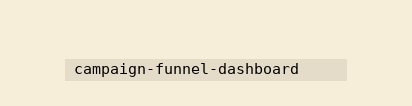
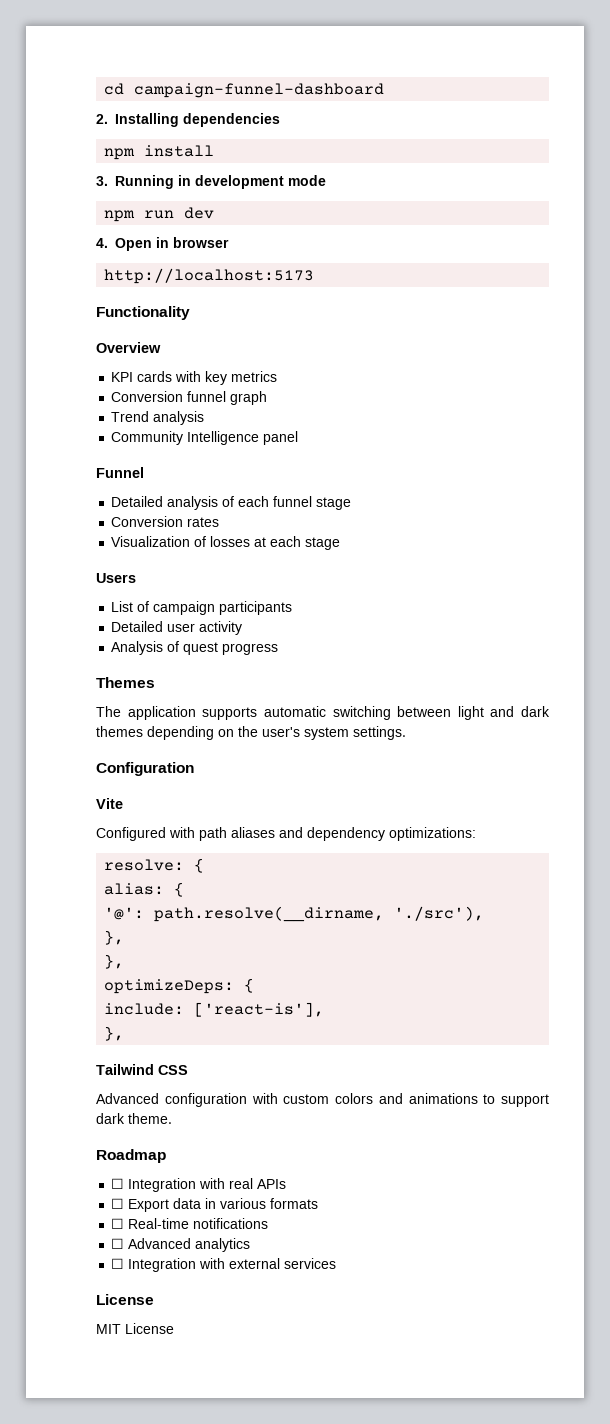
(73, 70) none -> [104,83,125,95] cd
(299, 70) none -> [96,113,280,127] [104,145,215,160] [96,175,326,189] [104,207,215,222] [96,237,229,251] [104,268,315,284] [96,306,190,320] [96,342,161,353] [111,371,278,385] [111,391,268,405] [111,411,205,425] [111,431,299,445] [96,467,144,478] [111,496,352,510] [111,516,220,527] [111,536,341,550] [96,573,136,583] [111,601,293,615] [111,621,243,635] [111,641,279,655] [96,677,155,688] [96,706,550,720] [96,726,406,740] [96,762,194,776] [96,798,123,809] [96,827,476,841] [104,858,205,873] [104,882,185,897] [104,906,485,922] [104,930,125,945] [104,954,125,969] [104,978,255,994] [104,1002,325,1017] [104,1026,125,1041] [96,1064,188,1075] [96,1093,549,1107] [96,1113,172,1124] [96,1149,166,1163] [111,1178,287,1192] [111,1198,319,1212] [111,1218,269,1229] [111,1238,251,1252] [111,1258,337,1272] [96,1294,154,1305] [96,1323,174,1334] // 2. Installing dependencies // npm install // 3. Running in development mode // npm run dev // 4. Open in browser // http://localhost:5173 // Functionality // Overview // KPI cards with key metrics // Conversion funnel graph // Trend analysis // Community Intelligence panel // Funnel // Detailed analysis of each funnel stage // Conversion rates // Visualization of losses at each stage // Users // List of campaign participants // Detailed user activity // Analysis of quest progress // Themes // The application supports automatic switching between light and dark themes depending on the user's system settings. // Configuration // Vite // Configured with path aliases and dependency optimizations: // resolve: { // alias: { // '@': path.resolve(__dirname, './src'), // }, // }, // optimizeDeps: { // include: ['react-is'], // }, // Tailwind CSS // Advanced configuration with custom colors and animations to support dark theme. // Roadmap // ☐ Integration with real APIs // ☐ Export data in various formats // ☐ Real-time notifications // ☐ Advanced analytics // ☐ Integration with external services // License // MIT License

